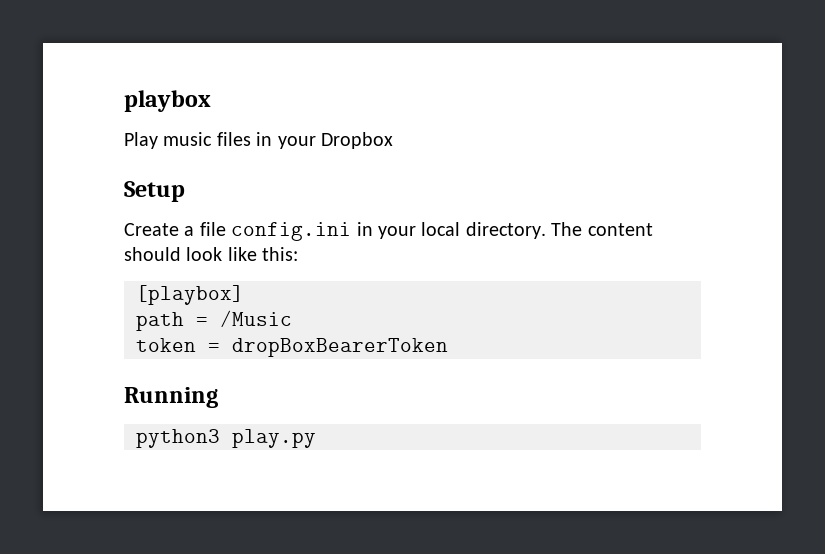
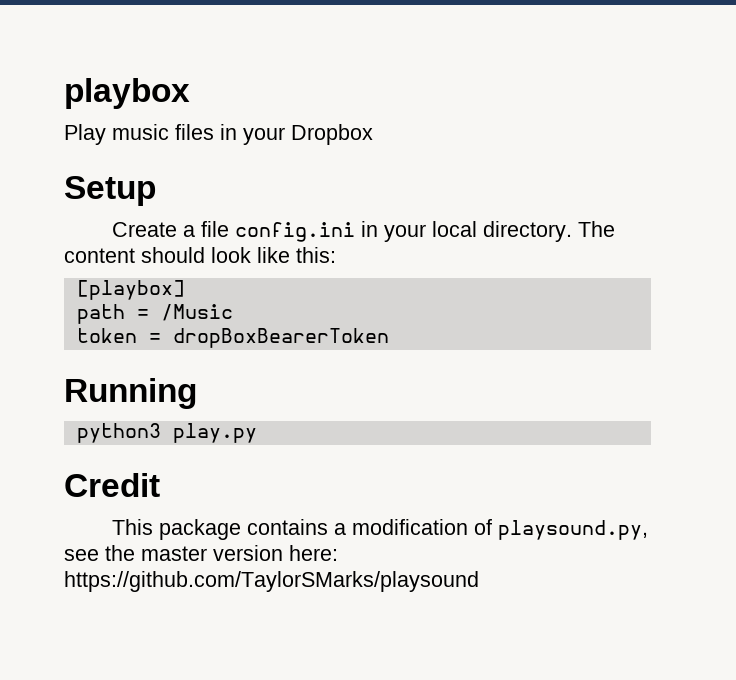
(316, 438) none -> [64,473,160,497] [111,519,648,540] [64,545,338,561] [64,571,479,592] // Credit // This package contains a modification of playsound.py, see the master version here: https://github.com/TaylorSMarks/playsound

